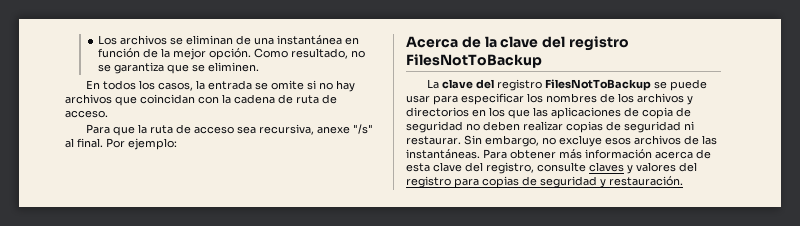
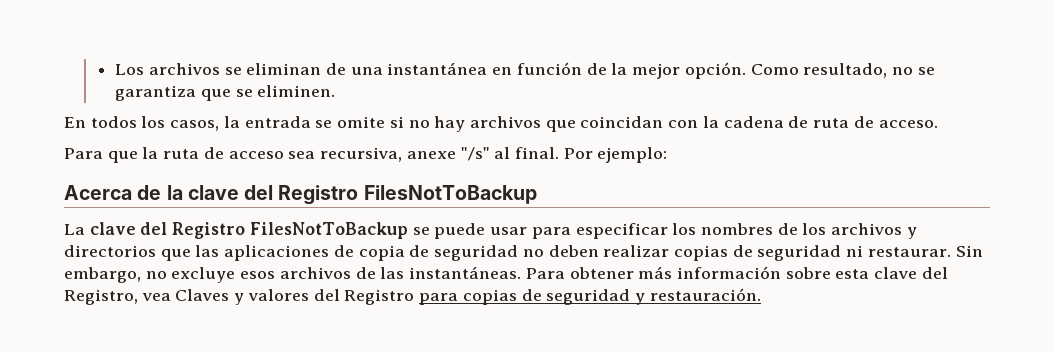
[568,36,629,51] registro -> [278,185,359,205] Registro
[497,79,543,91] registro -> [172,222,246,239] Registro
[472,107,505,117] en los -> (156, 251) none
[655,149,711,159] acerca de -> [785,267,831,279] sobre
[486,162,624,174] registro, consulte claves -> [64,289,230,305] Registro, vea Claves
[406,176,451,188] registro -> [344,289,415,305] Registro

